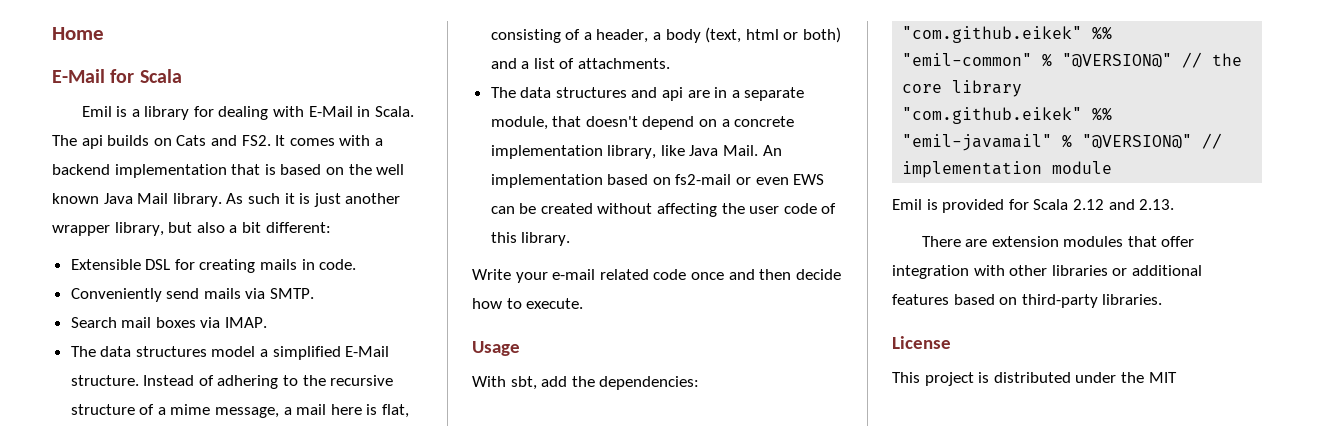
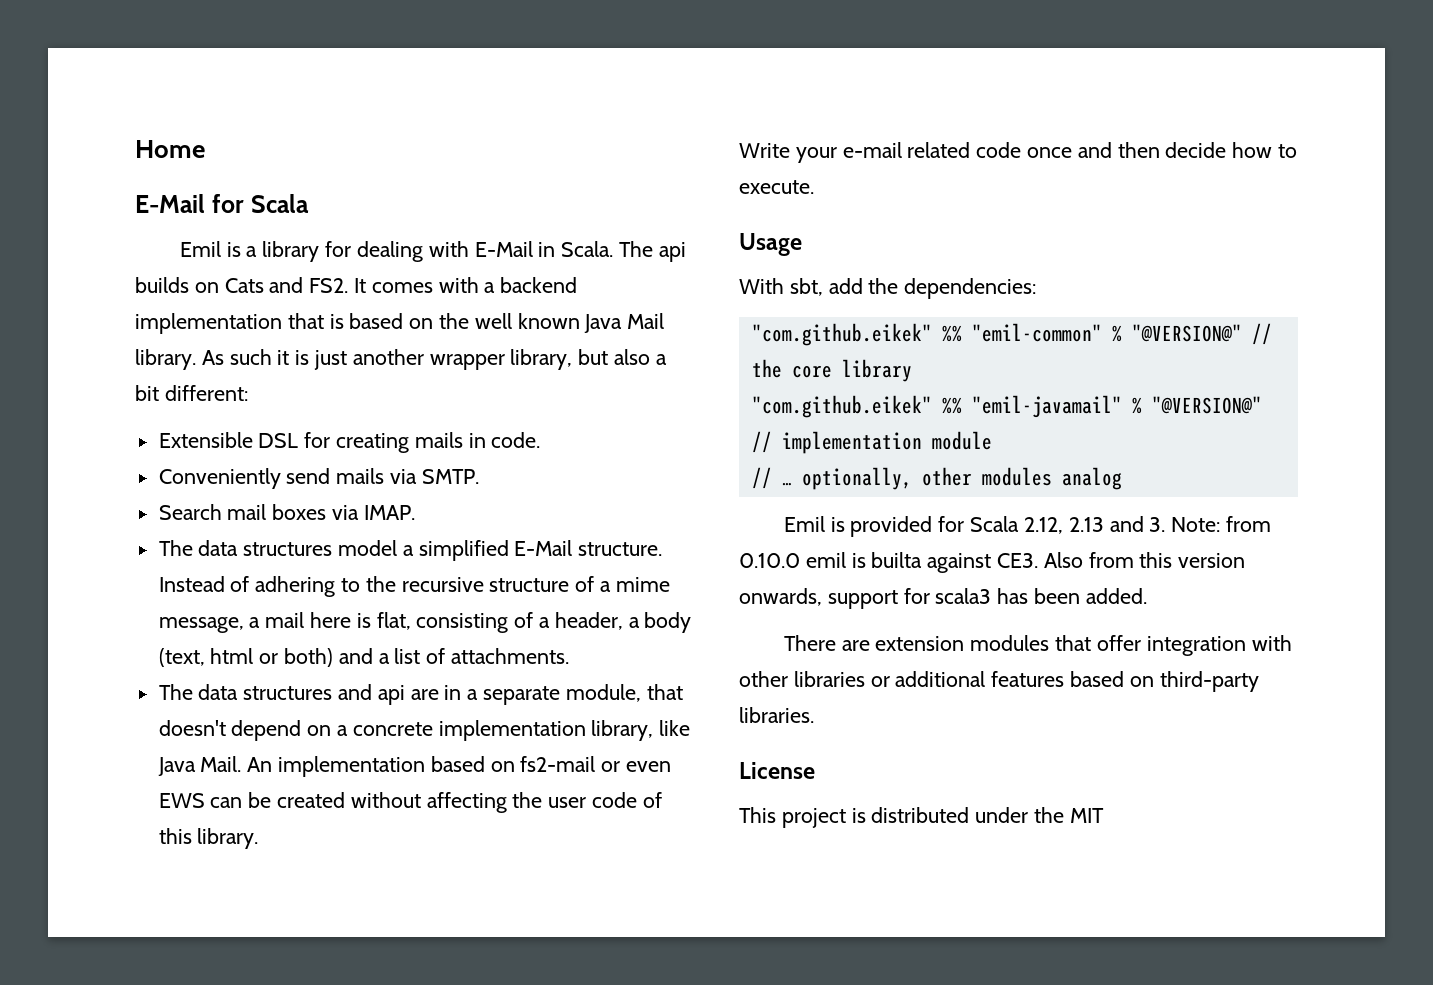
(1113, 167) none -> [751,467,1122,490] // // … optionally, other modules analog
[1072,199,1175,210] 2.12 and 2.13. -> [1023,516,1271,534] [739,552,1246,573] [739,588,1147,609] 2.12, 2.13 and 3. Note: from 0.10.0 emil is builta against CE3. Also from this version onwards, support for scala3 has been added.

